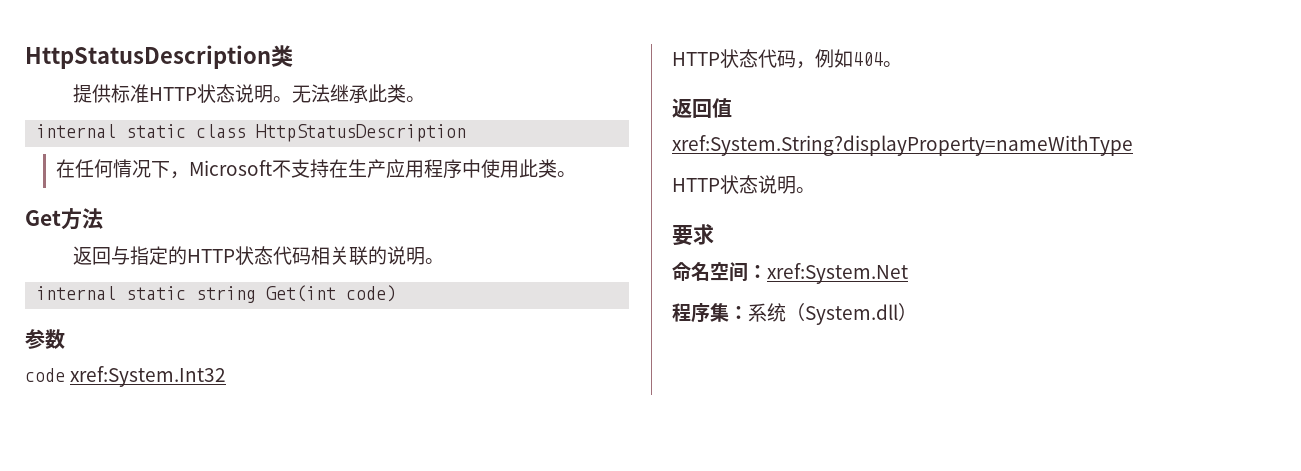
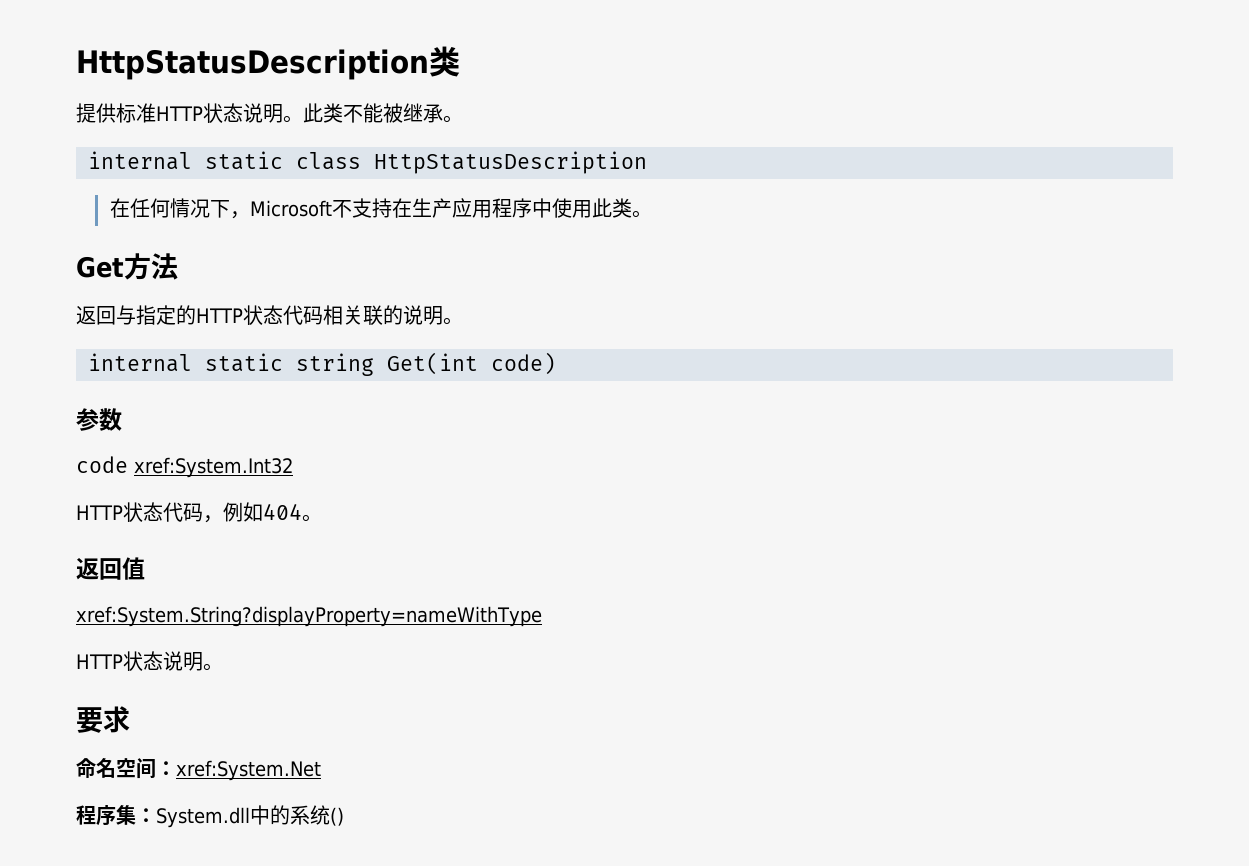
[291,84,406,103] 无法继承此类 -> [303,103,443,123] 此类不能被继承
[748,303,917,325] 系统（System.dll） -> [156,805,344,828] System.dll中的系统()

